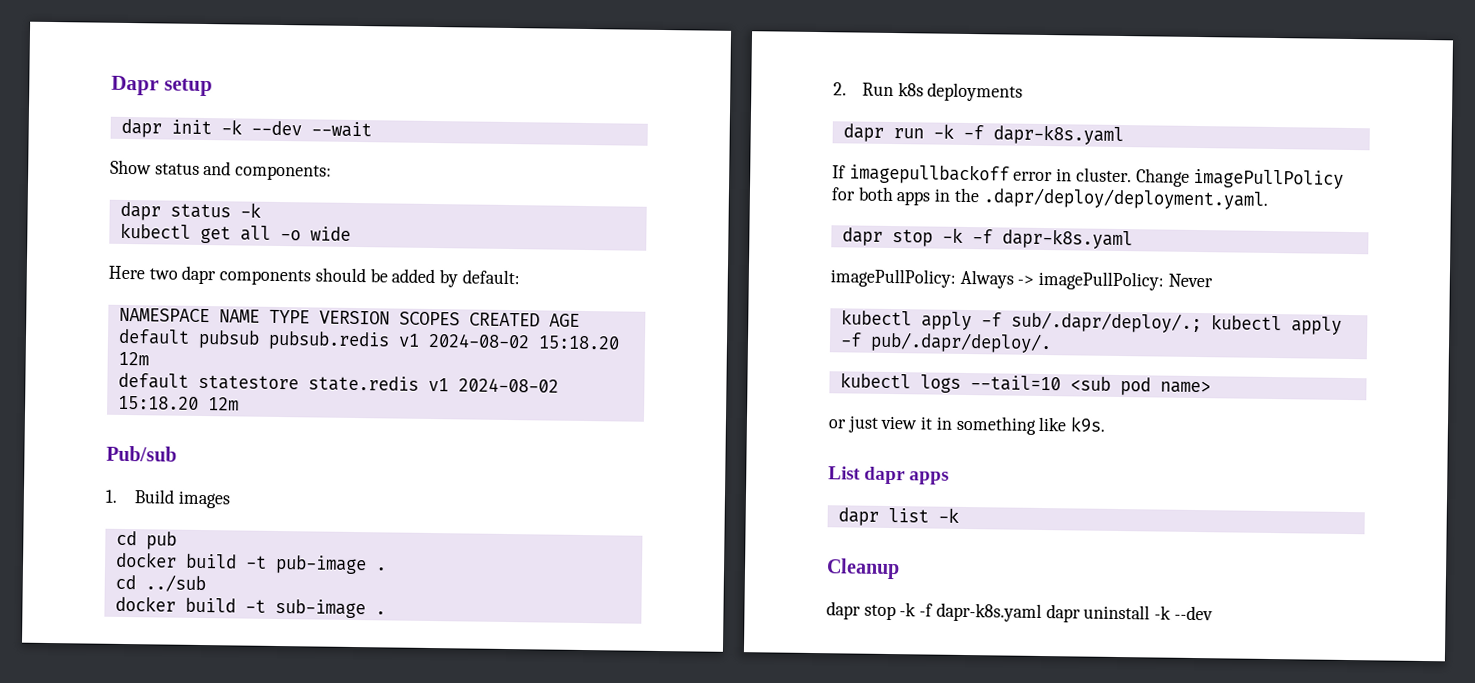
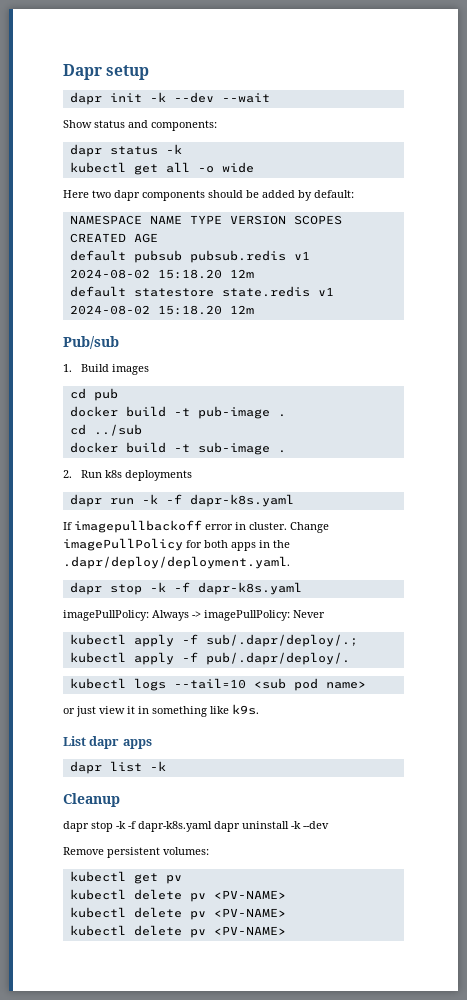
(1213, 613) none -> [63,847,209,858] [69,871,182,884] [69,889,286,902] [69,907,286,920] [69,925,286,938] // Remove persistent volumes: // kubectl get pv // kubectl delete pv <PV-NAME> // kubectl delete pv <PV-NAME> // kubectl delete pv <PV-NAME>

